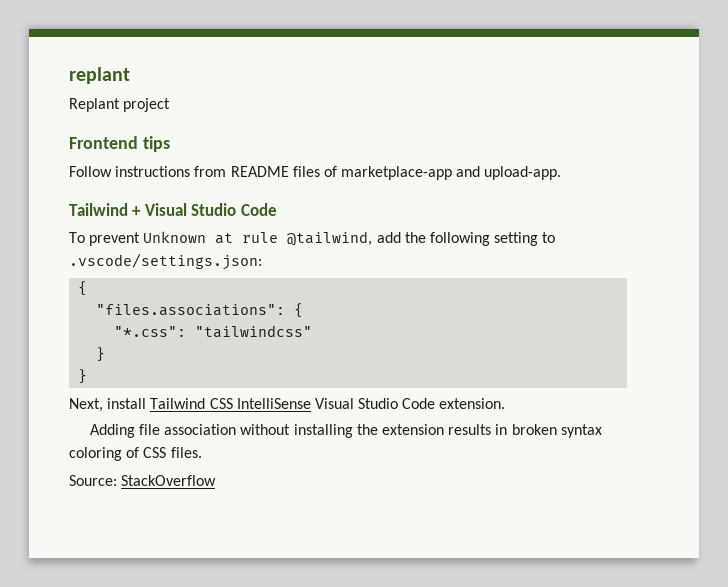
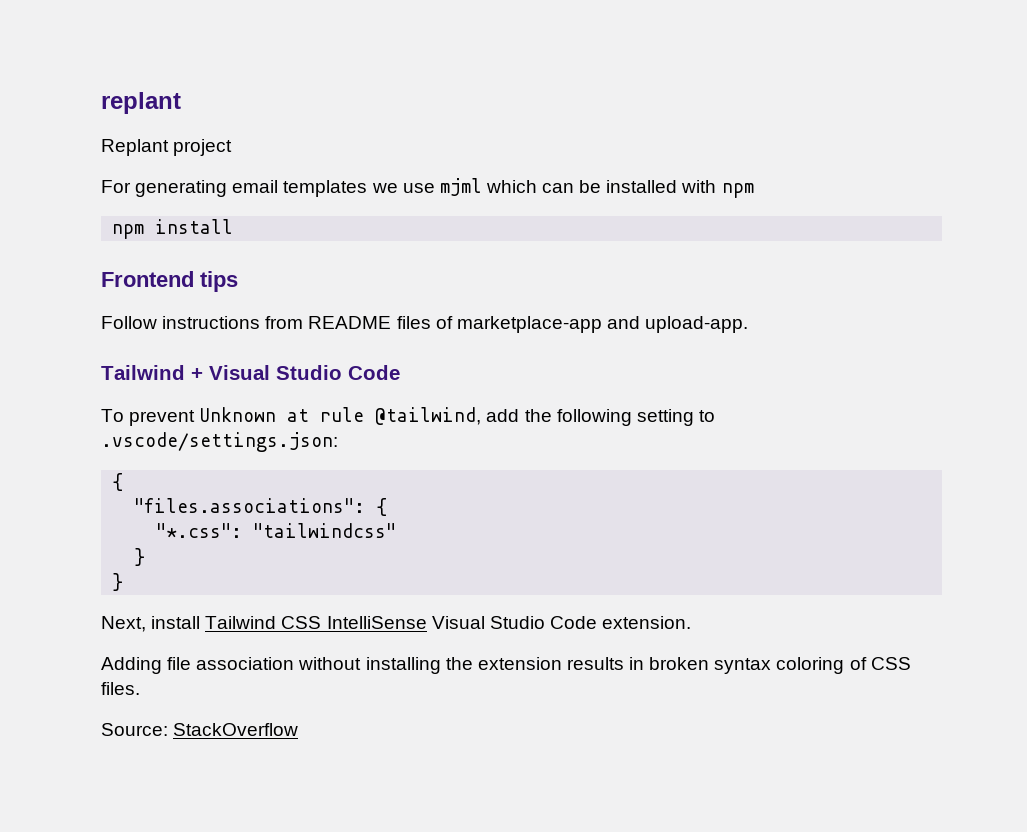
(171, 105) none -> [101,178,754,198] [112,219,234,239] // For generating email templates we use mjml which can be installed with npm // npm install

